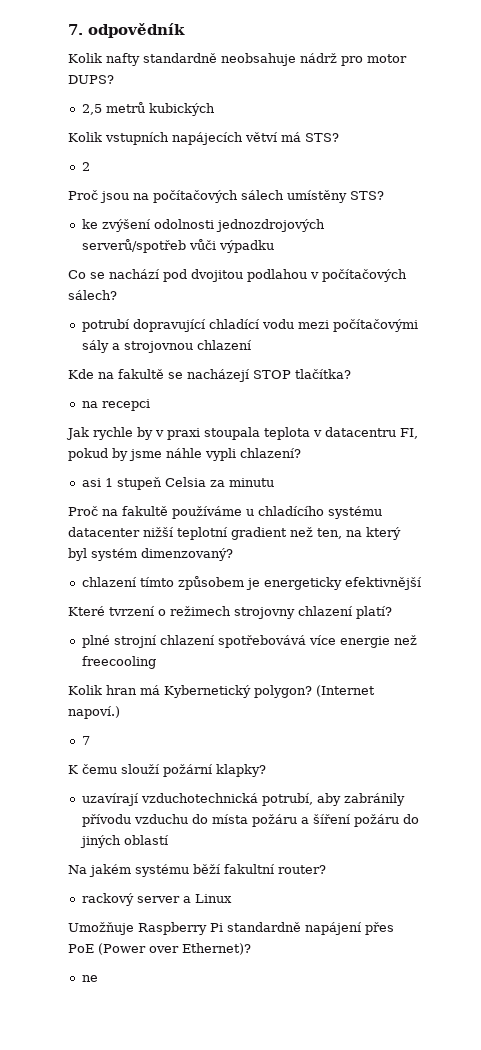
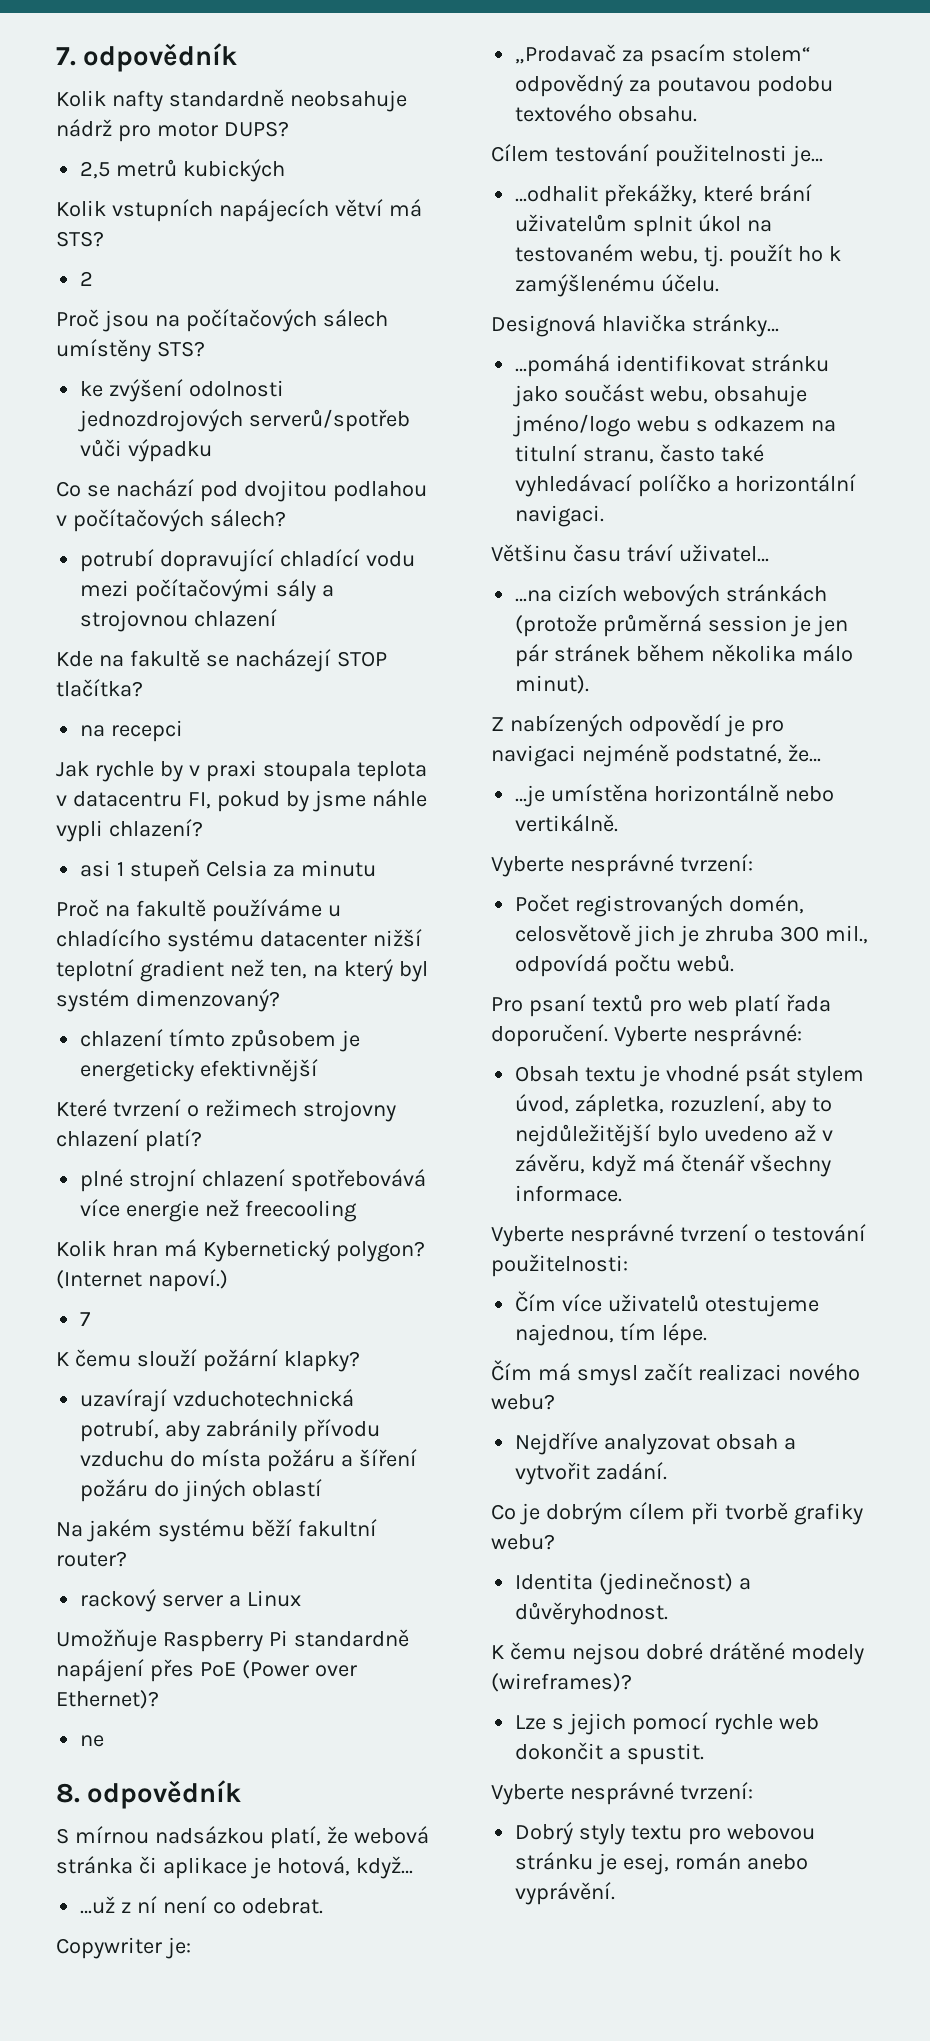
(98, 978) none -> [56,1780,242,1809] [56,1826,429,1849] [56,1856,413,1879] [80,1896,323,1914] [56,1937,191,1959] [515,44,812,67] [515,74,834,97] [515,104,698,122] [491,144,823,167] [515,184,813,207] [515,214,773,237] [515,244,841,267] [515,274,720,297] [491,314,779,337] [515,354,830,377] [513,384,808,407] [513,414,836,437] [515,444,765,464] [515,474,857,497] [515,505,605,527] [491,544,769,562] [515,584,828,607] [515,614,848,637] [515,644,853,667] [515,675,590,694] [491,714,784,737] [491,744,821,767] [515,784,835,807] [515,814,619,832] [491,854,753,877] [515,894,805,917] [515,924,868,947] [515,954,735,977] [491,994,831,1017] [491,1024,802,1047] [515,1064,864,1087] [515,1094,832,1117] [515,1124,833,1147] [515,1154,831,1177] [515,1185,623,1202] [491,1224,866,1247] [491,1254,628,1277] [515,1291,820,1317] [515,1323,708,1346] [491,1360,860,1386] [491,1394,555,1410] [515,1432,797,1455] [515,1462,668,1485] [491,1502,863,1525] [491,1534,555,1550] [515,1572,752,1595] [515,1602,669,1625] [491,1642,864,1665] [491,1673,632,1692] [515,1712,819,1735] [515,1742,705,1765] [491,1782,753,1805] [515,1822,815,1845] [515,1852,808,1875] [515,1882,616,1905] // 8. odpovědník // S mírnou nadsázkou platí, že webová stránka či aplikace je hotová, když… // …už z ní není co odebrat. // Copywriter je: // „Prodavač za psacím stolem“ odpovědný za poutavou podobu textového obsahu. // Cílem testování použitelnosti je… // …odhalit překážky, které brání uživatelům splnit úkol na testovaném webu, tj. použít ho k zamýšlenému účelu. // Designová hlavička stránky… // …pomáhá identifikovat stránku jako součást webu, obsahuje jméno/logo webu s odkazem na titulní stranu, často také vyhledávací políčko a horizontální navigaci. // Většinu času tráví uživatel… // …na cizích webových stránkách (protože průměrná session je jen pár stránek během několika málo minut). // Z nabízených odpovědí je pro navigaci nejméně podstatné, že… // …je umístěna horizontálně nebo vertikálně. // Vyberte nesprávné tvrzení: // Počet registrovaných domén, celosvětově jich je zhruba 300 mil., odpovídá počtu webů. // Pro psaní textů pro web platí řada doporučení. Vyberte nesprávné: // Obsah textu je vhodné psát stylem úvod, zápletka, rozuzlení, aby to nejdůležitější bylo uvedeno až v závěru, když má čtenář všechny informace. // Vyberte nesprávné tvrzení o testování použitelnosti: // Čím více uživatelů otestujeme najednou, tím lépe. // Čím má smysl začít realizaci nového webu? // Nejdříve analyzovat obsah a vytvořit zadání. // Co je dobrým cílem při tvorbě grafiky webu? // Identita (jedinečnost) a důvěryhodnost. // K čemu nejsou dobré drátěné modely (wireframes)? // Lze s jejich pomocí rychle web dokončit a spustit. // Vyberte nesprávné tvrzení: // Dobrý styly textu pro webovou stránku je esej, román anebo vyprávění.

